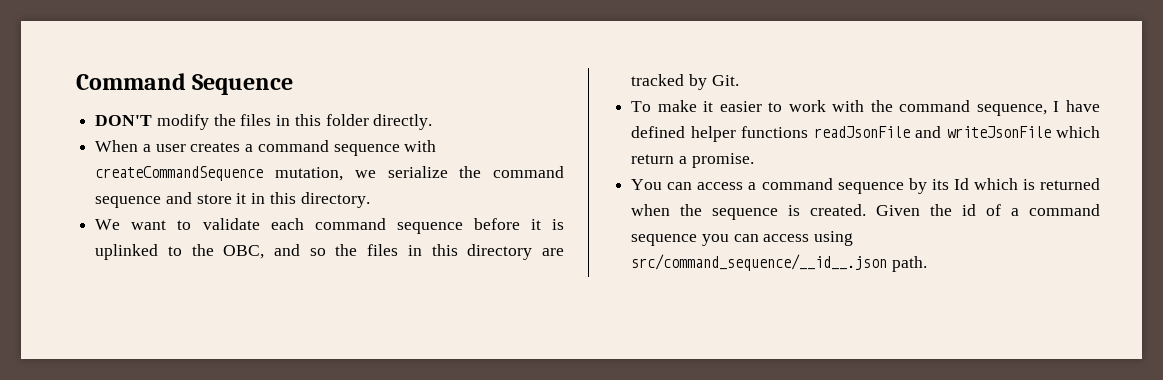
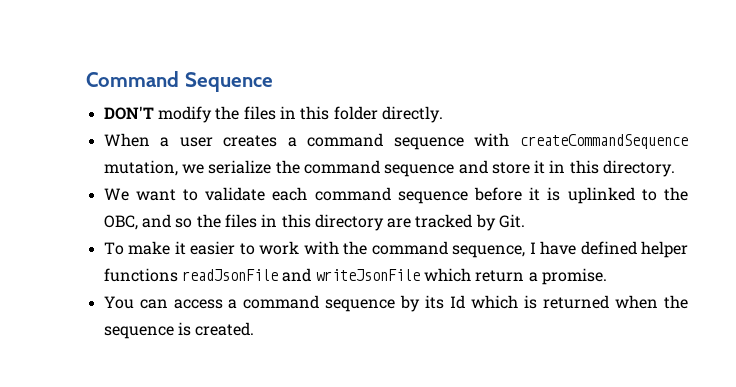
[876,204,1100,216] [631,231,854,246] [631,254,927,272] Given the id of a command sequence you can access using src/command_sequence/__id__.json path. -> (255, 329) none

